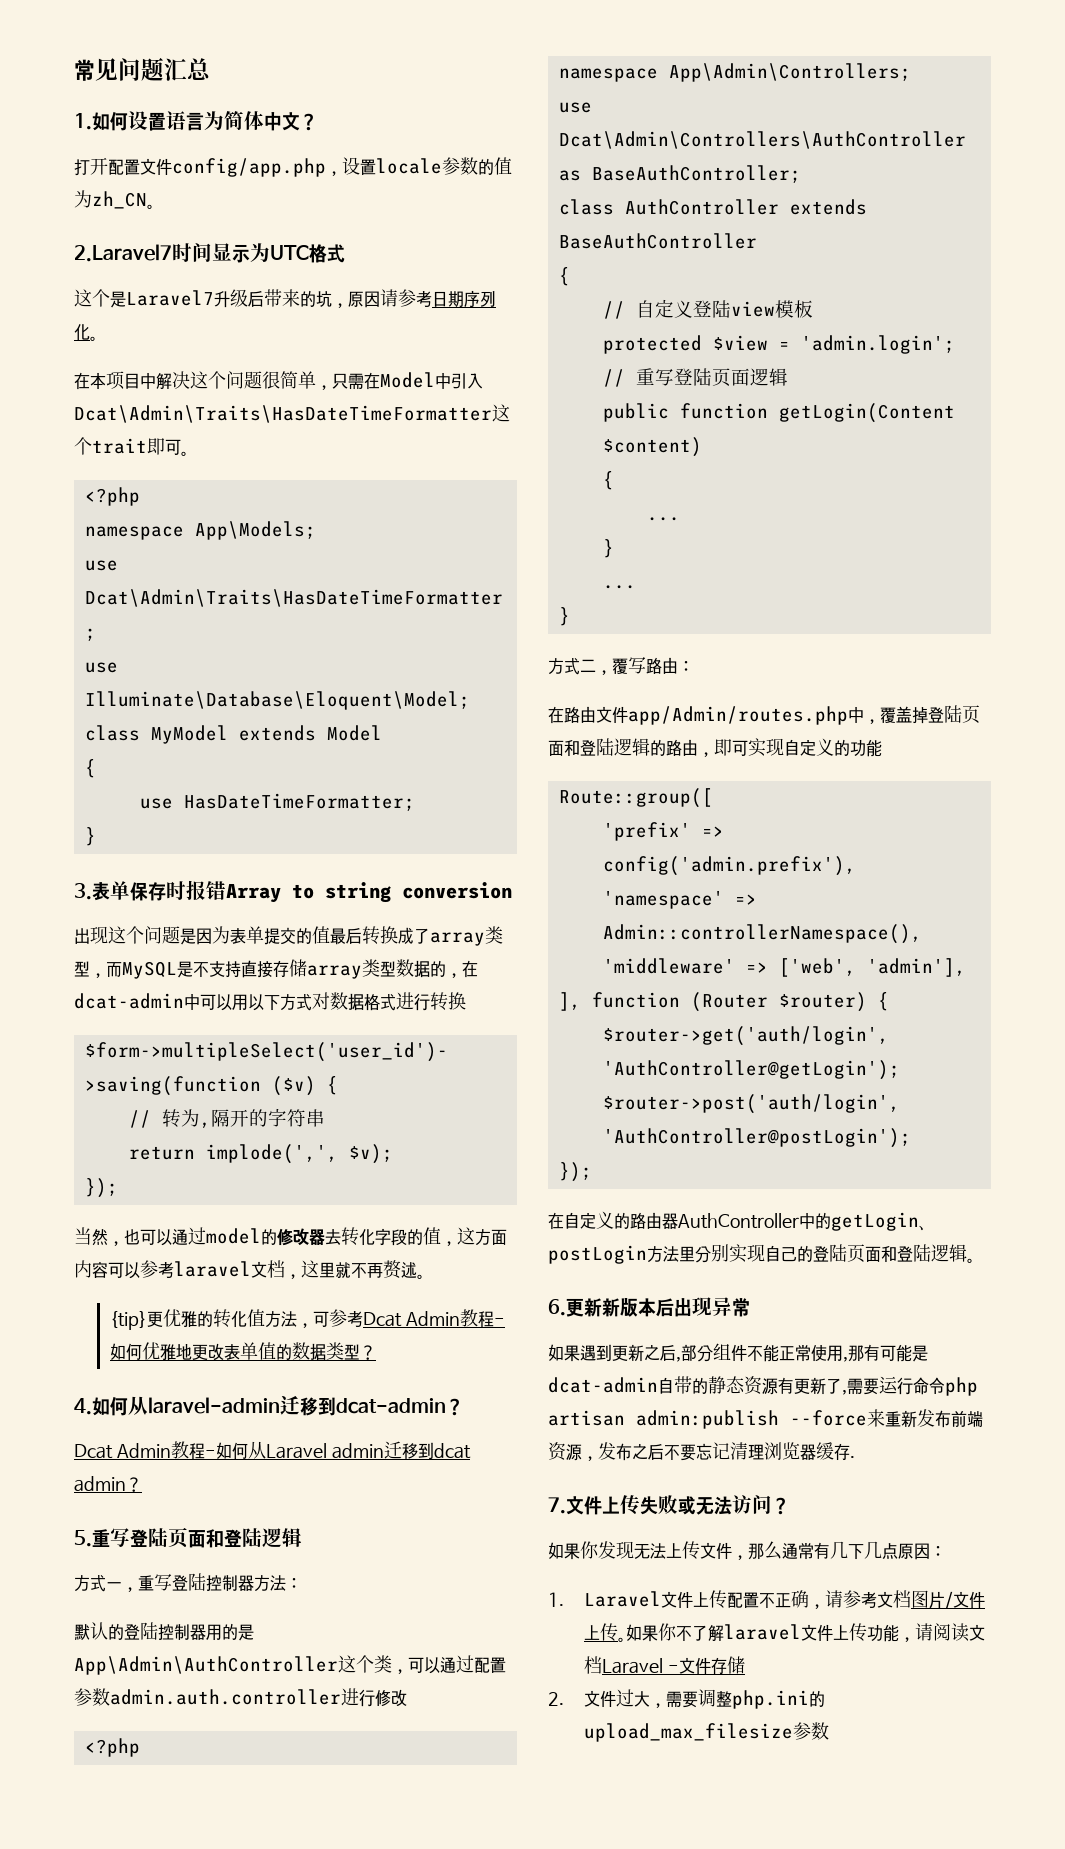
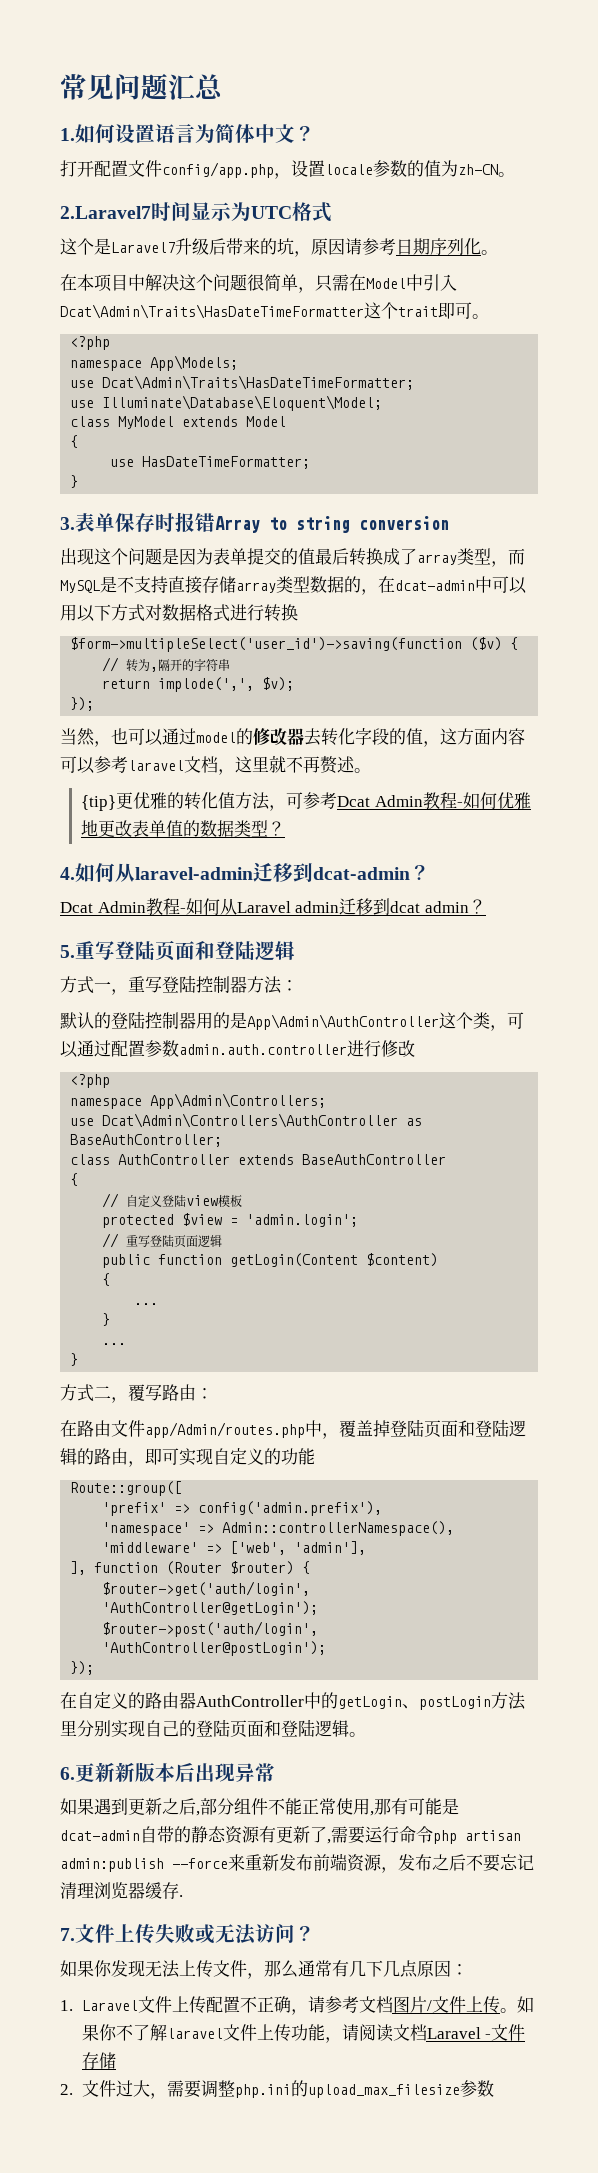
[92,191,147,209] zh_CN -> [458,164,498,175] zh-CN

